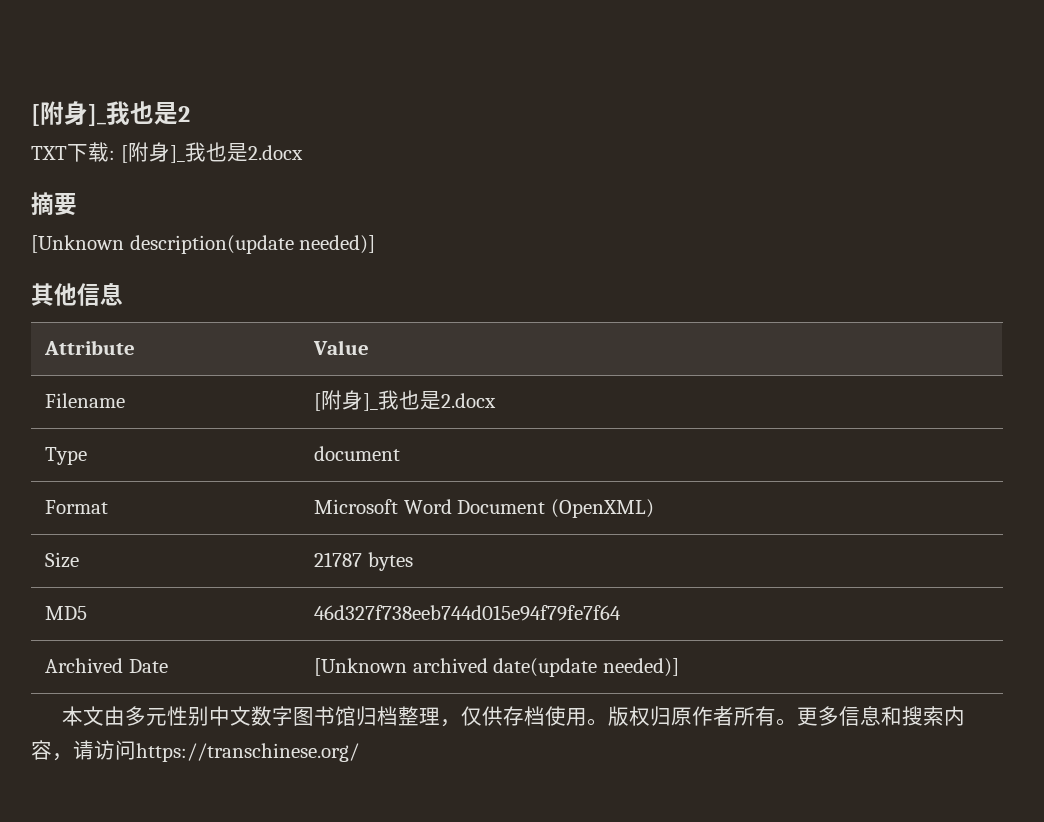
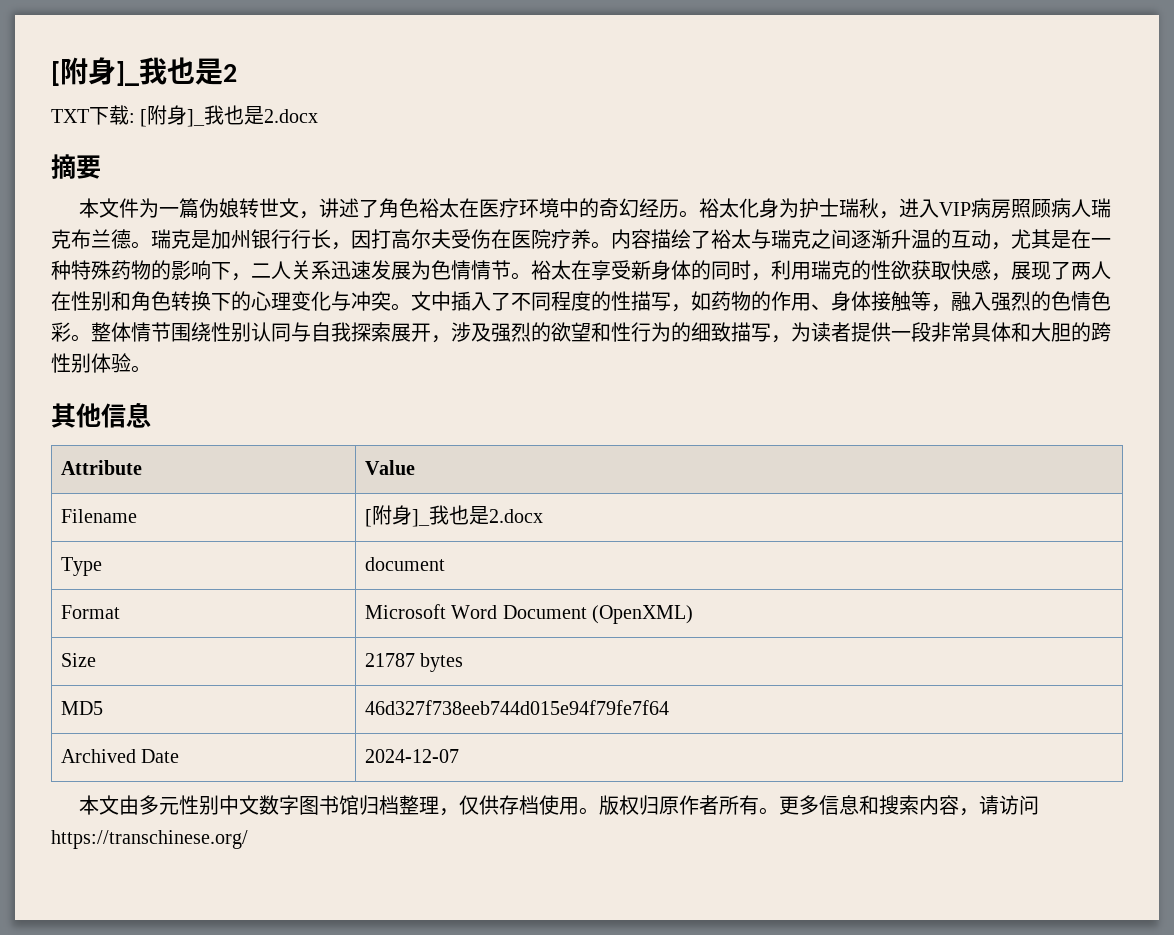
[31,235,376,254] [Unknown description(update needed)] -> [79,198,1112,219] [51,229,1111,250] [51,260,1111,281] [51,291,1111,312] [51,322,1111,343] [51,353,151,373] 本文件为一篇伪娘转世文，讲述了角色裕太在医疗环境中的奇幻经历。裕太化身为护士瑞秋，进入VIP病房照顾病人瑞克布兰德。瑞克是加州银行行长，因打高尔夫受伤在医院疗养。内容描绘了裕太与瑞克之间逐渐升温的互动，尤其是在一种特殊药物的影响下，二人关系迅速发展为色情情节。裕太在享受新身体的同时，利用瑞克的性欲获取快感，展现了两人在性别和角色转换下的心理变化与冲突。文中插入了不同程度的性描写，如药物的作用、身体接触等，融入强烈的色情色彩。整体情节围绕性别认同与自我探索展开，涉及强烈的欲望和性行为的细致描写，为读者提供一段非常具体和大胆的跨性别体验。
[314,658,679,677] [Unknown archived date(update needed)] -> [364,749,459,763] 2024-12-07

